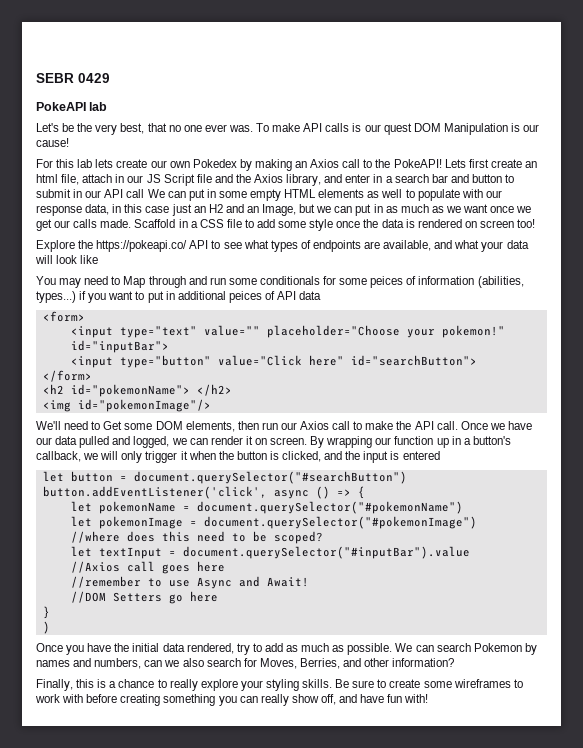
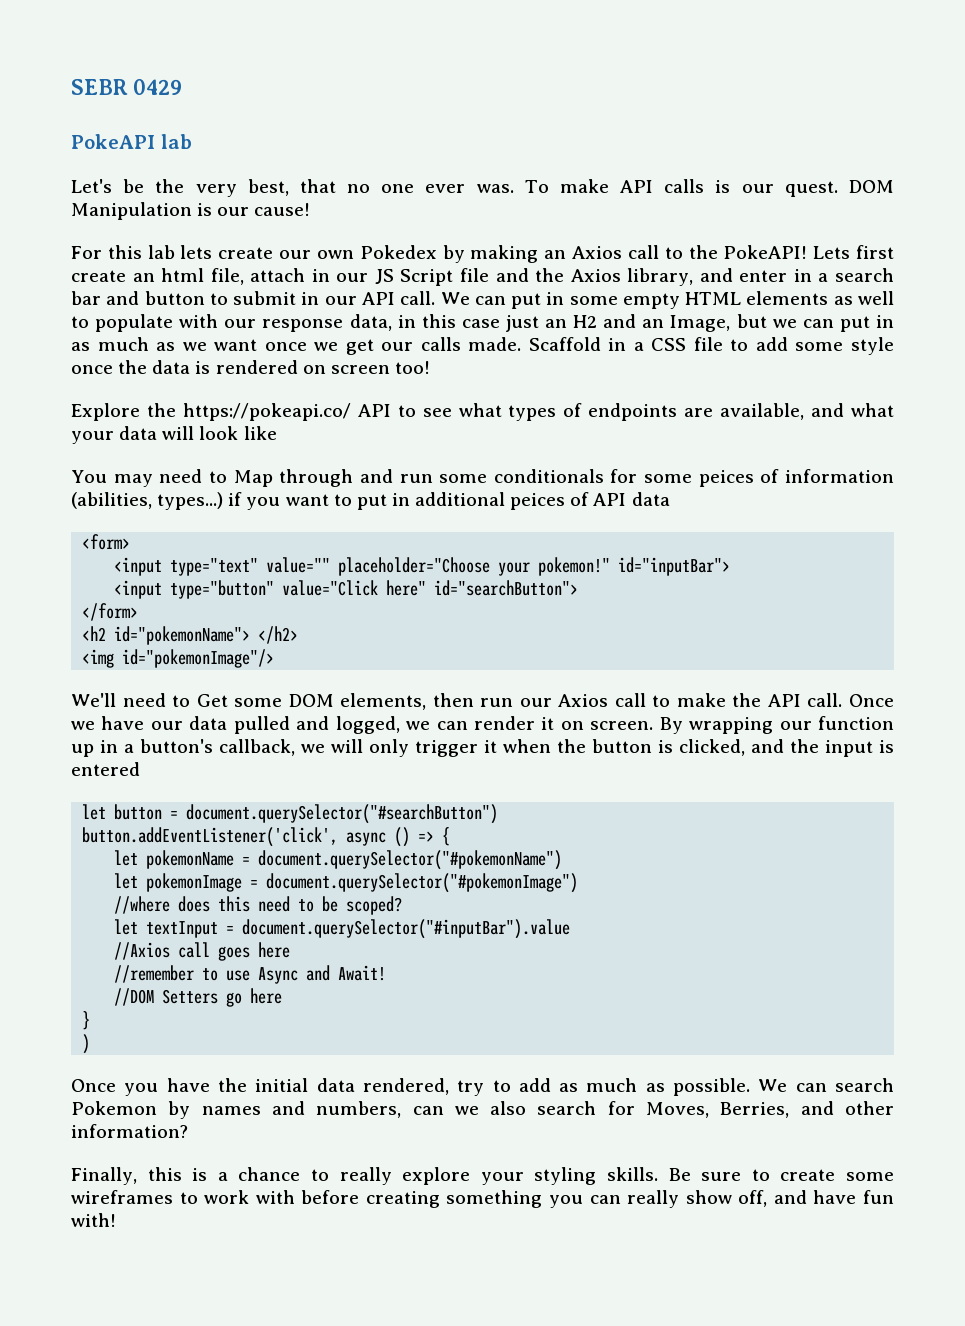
[383,123,412,135] quest -> [784,181,838,197] quest.
[126,189,145,198] call -> [400,291,436,305] call.

